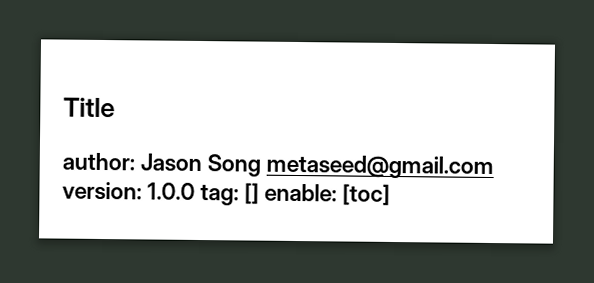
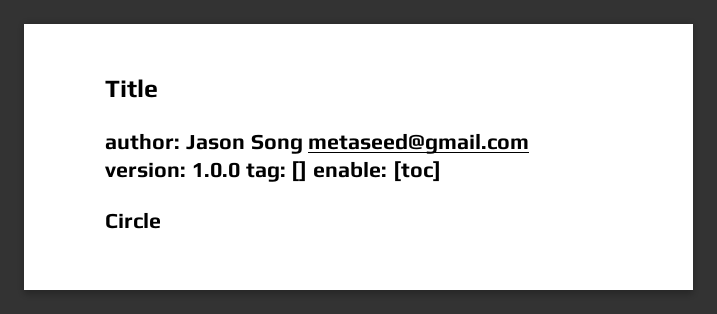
(391, 194) none -> [105,212,161,229] // Circle

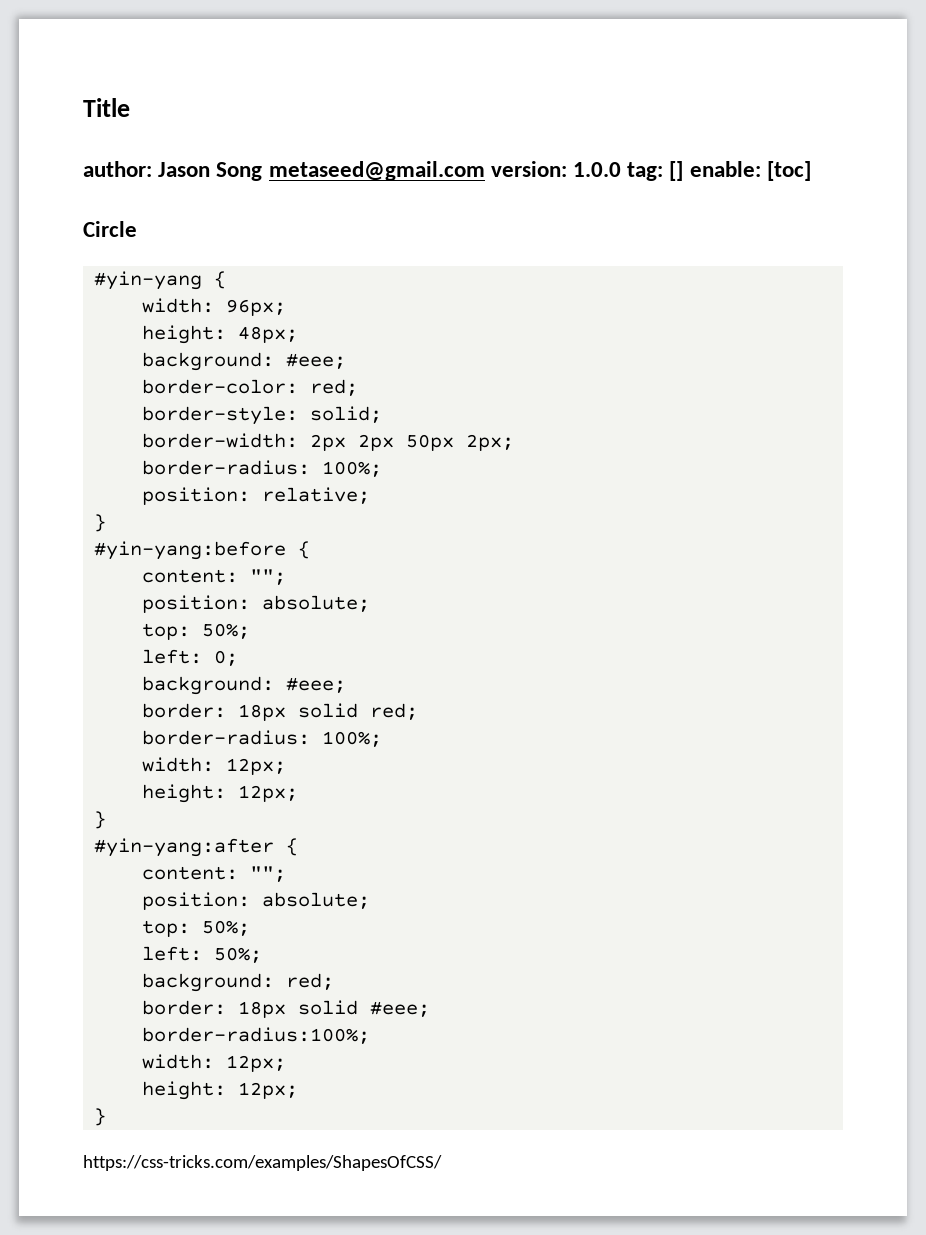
(161, 220) none -> [94,271,227,290] [142,298,287,316] [142,325,299,344] [142,352,347,371] [142,379,359,396] [142,406,383,425] [142,433,515,451] [142,460,383,477] [142,487,371,505] [94,514,107,532] [94,541,311,560] [142,569,287,585] [142,595,371,613] [142,623,251,640] [142,649,239,666] [142,676,347,695] [142,703,419,721] [142,730,383,747] [142,757,287,775] [142,784,299,803] [94,811,107,829] [94,838,299,857] [142,866,287,882] [142,892,371,910] [142,920,251,937] [142,946,263,963] [142,973,335,992] [142,1000,431,1018] [142,1027,371,1044] [142,1054,287,1072] [142,1081,299,1100] [94,1108,107,1126] [83,1155,442,1171] // #yin-yang { // width: 96px; // height: 48px; // background: #eee; // border-color: red; // border-style: solid; // border-width: 2px 2px 50px 2px; // border-radius: 100%; // position: relative; // } // #yin-yang:before { // content: ""; // position: absolute; // top: 50%; // left: 0; // background: #eee; // border: 18px solid red; // border-radius: 100%; // width: 12px; // height: 12px; // } // #yin-yang:after { // content: ""; // position: absolute; // top: 50%; // left: 50%; // background: red; // border: 18px solid #eee; // border-radius:100%; // width: 12px; // height: 12px; // } // https://css-tricks.com/examples/ShapesOfCSS/

